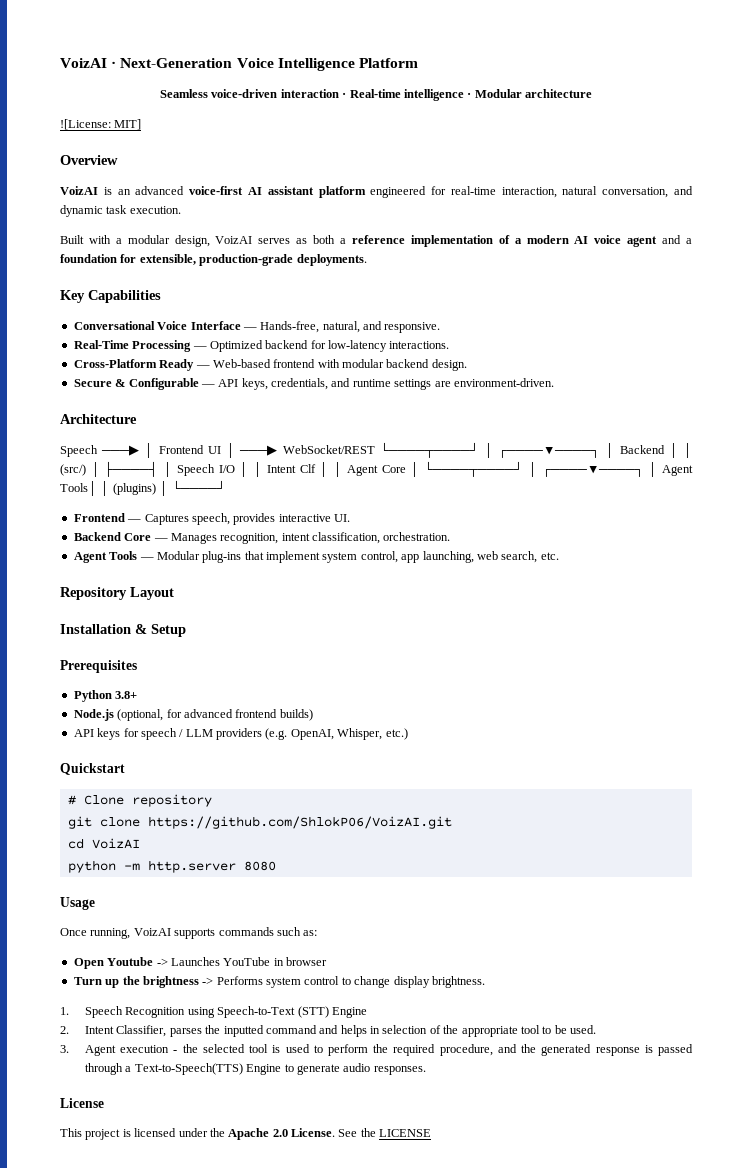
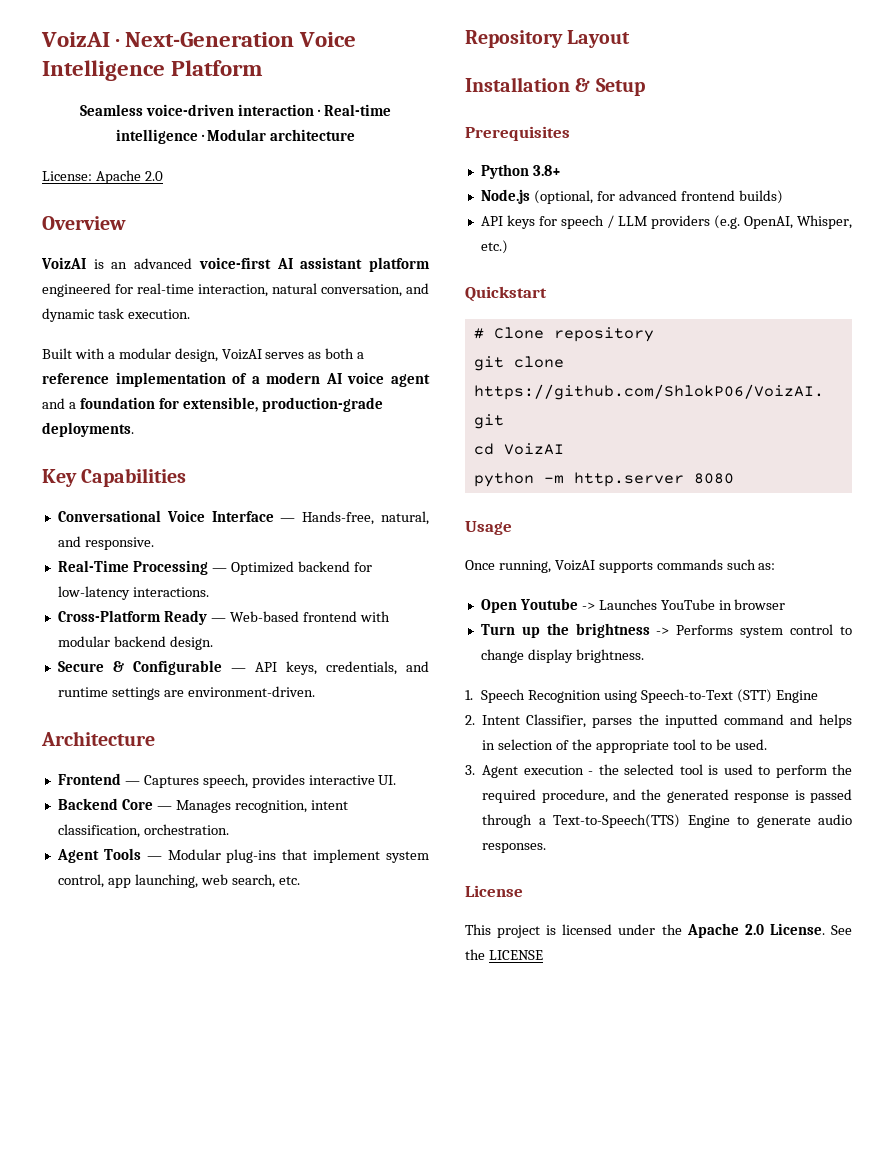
[60,119,142,130] ![License: MIT] -> [42,170,163,184] License: Apache 2.0
[60,442,692,458] [60,461,693,477] [60,480,226,496] // Speech ───▶ │ Frontend UI │ ───▶ WebSocket/REST └────┬────┘ │ ┌────▼────┐ │ Backend │ │ (src/) │ ├────┤ │ Speech I/O │ │ Intent Clf │ │ Agent Core │ └────┬────┘ │ ┌────▼────┐ │ Agent Tools│ │ (plugins) │ └────┘ -> (155, 738) none

